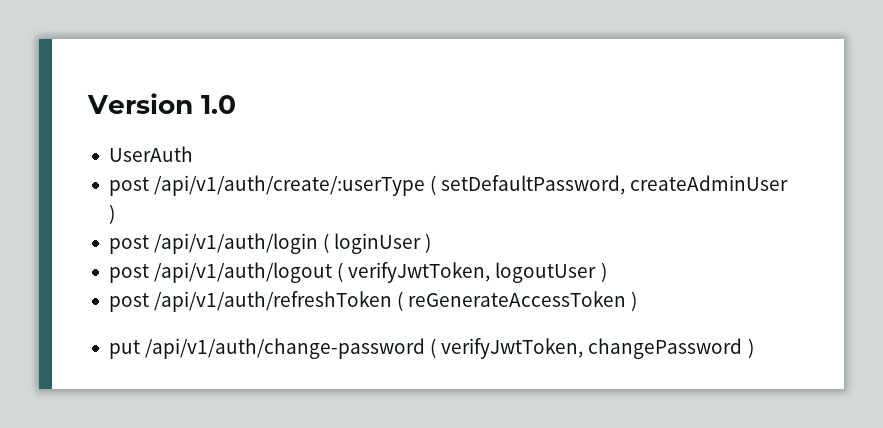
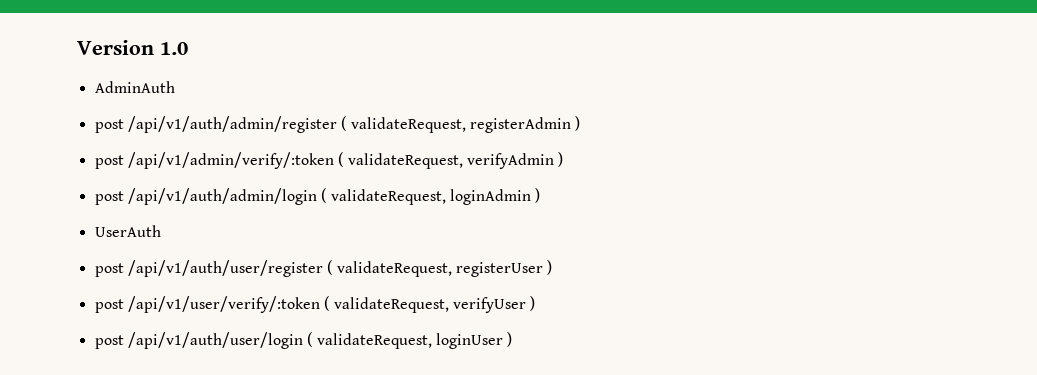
[108,146,193,162] [108,175,789,196] [108,204,115,224] [108,233,432,254] [108,262,607,283] [108,291,638,312] [108,338,743,359] UserAuth // post /api/v1/auth/create/:userType ( setDefaultPassword, createAdminUser ) // post /api/v1/auth/login ( loginUser ) // post /api/v1/auth/logout ( verifyJwtToken, logoutUser ) // post /api/v1/auth/refreshToken ( reGenerateAccessToken ) // put /api/v1/auth/change-password ( verifyJwtToken, changePassword -> [94,81,175,93] [94,116,581,133] [94,152,564,169] [94,188,541,205] [94,225,161,237] [94,260,553,277] [94,296,536,313] [94,332,503,349] AdminAuth // post /api/v1/auth/admin/register ( validateRequest, registerAdmin ) // post /api/v1/admin/verify/:token ( validateRequest, verifyAdmin ) // post /api/v1/auth/admin/login ( validateRequest, loginAdmin ) // UserAuth // post /api/v1/auth/user/register ( validateRequest, registerUser ) // post /api/v1/user/verify/:token ( validateRequest, verifyUser ) // post /api/v1/auth/user/login ( validateRequest, loginUser

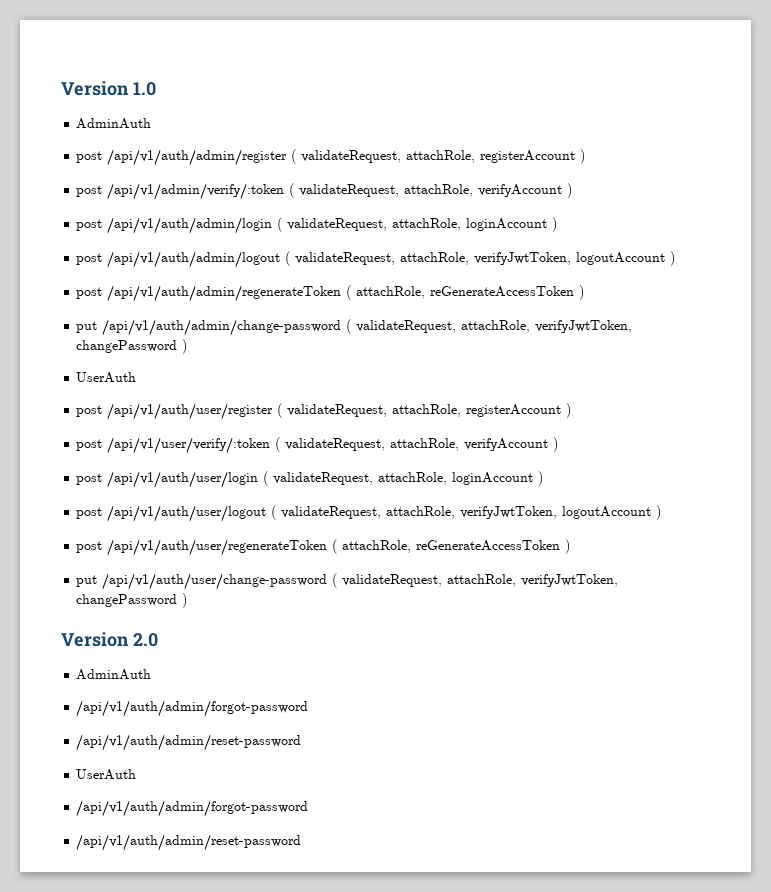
[469,117,571,133] registerAdmin -> [406,150,576,163] attachRole, registerAccount
[466,153,554,169] verifyAdmin -> [404,184,563,197] attachRole, verifyAccount
[449,189,531,205] loginAdmin -> [392,217,558,232] [76,251,676,268] [76,285,585,302] [76,319,633,336] [76,340,178,353] attachRole, loginAccount ) // post /api/v1/auth/admin/logout ( validateRequest, attachRole, verifyJwtToken, logoutAccount ) // post /api/v1/auth/admin/regenerateToken ( attachRole, reGenerateAccessToken ) // put /api/v1/auth/admin/change-password ( validateRequest, attachRole, verifyJwtToken, changePassword
[455,262,543,277] registerUser -> [392,404,562,417] attachRole, registerAccount
[452,297,526,313] verifyUser -> [390,438,549,451] attachRole, verifyAccount
[435,332,513,349] loginUser ) -> [378,471,544,486] [76,505,662,522] [76,539,571,556] [76,573,619,590] [76,593,188,608] [61,632,158,647] [76,669,152,680] [76,700,309,717] [76,734,302,751] [76,769,137,780] [76,800,309,817] [76,834,302,851] attachRole, loginAccount ) // post /api/v1/auth/user/logout ( validateRequest, attachRole, verifyJwtToken, logoutAccount ) // post /api/v1/auth/user/regenerateToken ( attachRole, reGenerateAccessToken ) // put /api/v1/auth/user/change-password ( validateRequest, attachRole, verifyJwtToken, changePassword ) // Version 2.0 // AdminAuth // /api/v1/auth/admin/forgot-password // /api/v1/auth/admin/reset-password // UserAuth // /api/v1/auth/admin/forgot-password // /api/v1/auth/admin/reset-password

